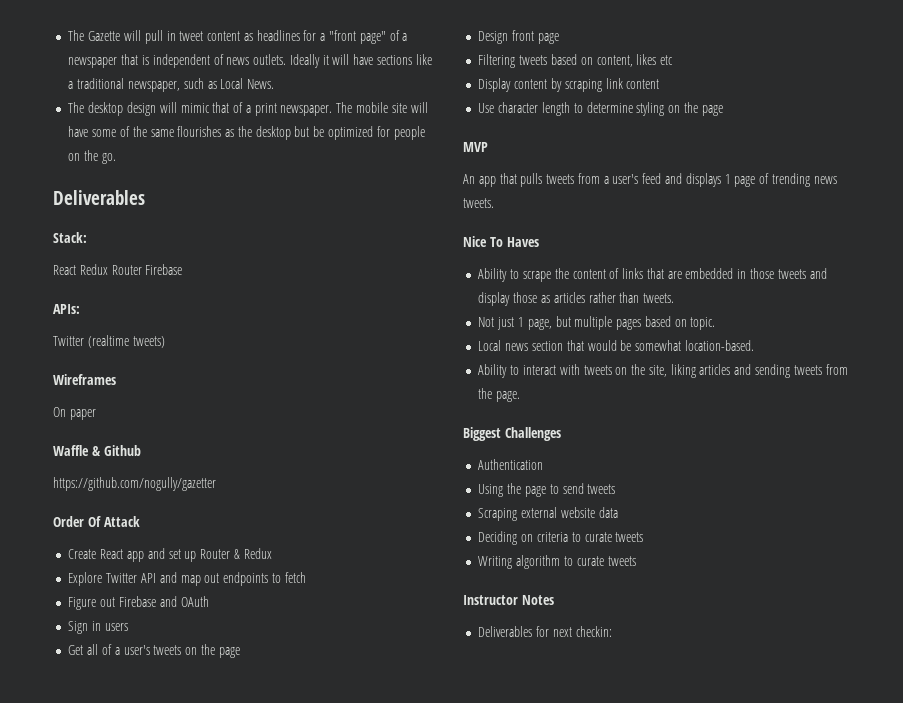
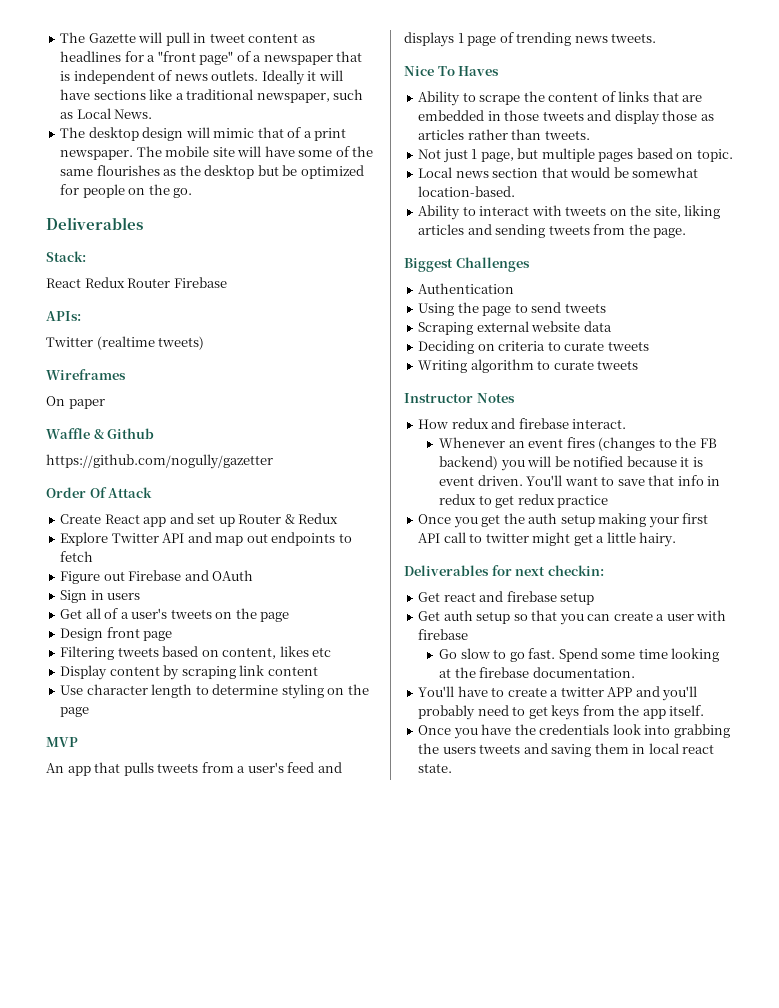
[478,626,612,637] Deliverables for next checkin: -> [418,418,627,429] [439,437,717,451] [439,456,703,471] [439,475,721,486] [439,494,609,508] [418,513,709,528] [418,532,677,547] [404,565,604,576] [418,591,595,605] [418,610,727,625] [418,629,469,640] [439,648,720,662] [439,667,635,678] [418,686,698,701] [418,705,705,720] [418,724,730,739] [418,743,715,757] [418,763,453,773] How redux and firebase interact. // Whenever an event fires (changes to the FB backend) you will be notified because it is event driven. You'll want to save that info in redux to get redux practice // Once you get the auth setup making your first API call to twitter might get a little hairy. // Deliverables for next checkin: // Get react and firebase setup // Get auth setup so that you can create a user with firebase // Go slow to go fast. Spend some time looking at the firebase documentation. // You'll have to create a twitter APP and you'll probably need to get keys from the app itself. // Once you have the credentials look into grabbing the users tweets and saving them in local react state.

